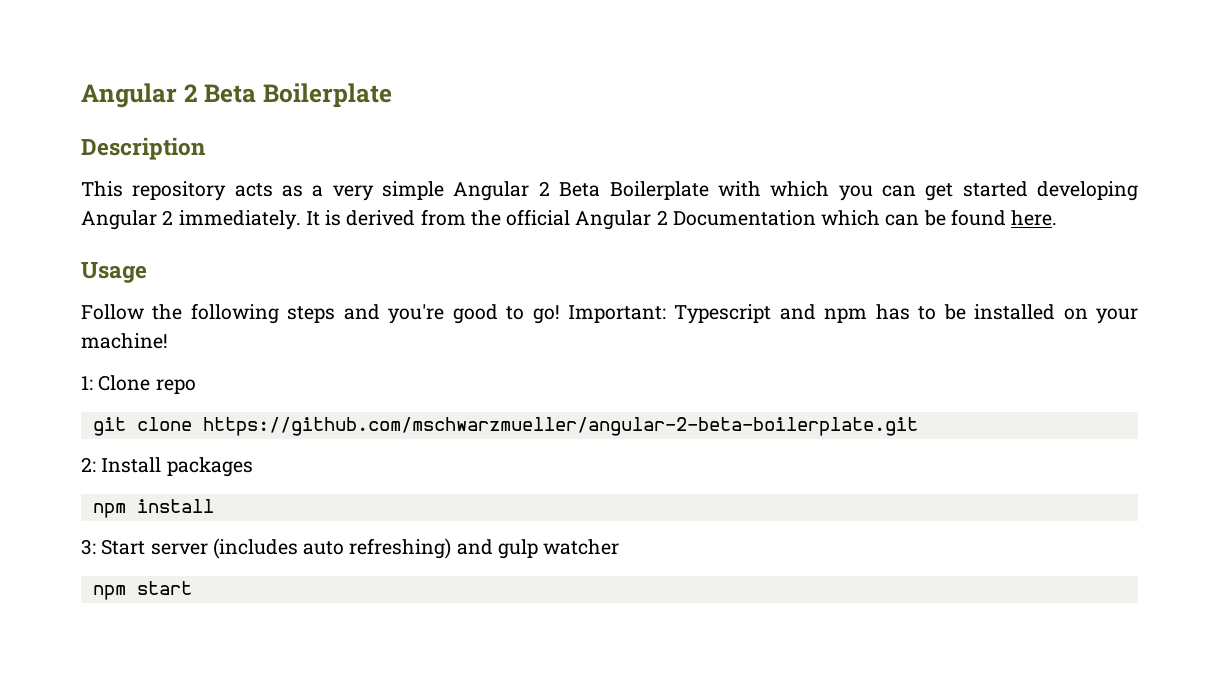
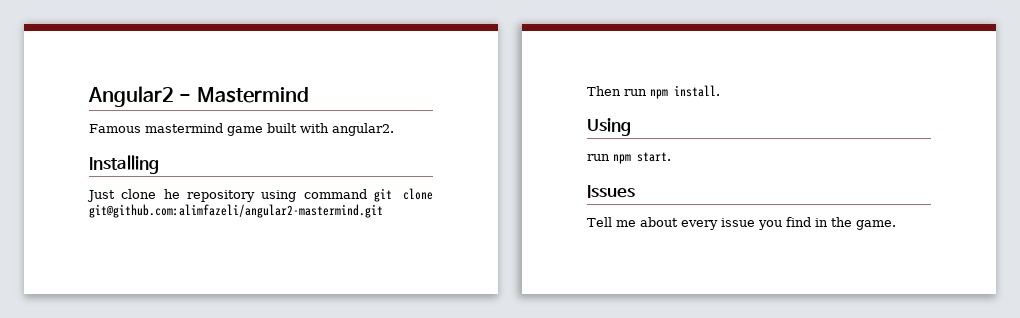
[81,83,392,108] [81,137,205,160] [81,181,1139,201] [81,209,1058,230] [81,262,147,283] [81,303,1138,324] [81,333,168,349] [81,375,196,394] [92,417,918,436] [81,457,253,477] [92,499,214,518] [81,538,620,559] [92,581,192,600] Angular 2 Beta Boilerplate // Description // This repository acts as a very simple Angular 2 Beta Boilerplate with which you can get started developing Angular 2 immediately. It is derived from the official Angular 2 Documentation which can be found here. // Usage // Follow the following steps and you're good to go! Important: Typescript and npm has to be installed on your machine! // 1: Clone repo // git clone https://github.com/mschwarzmueller/angular-2-beta-boilerplate.git // 2: Install packages // npm install // 3: Start server (includes auto refreshing) and gulp watcher // npm start -> [88,86,309,107] [89,123,394,136] [89,155,159,174] [87,188,433,202] [89,204,383,218] [587,85,720,99] [587,118,631,136] [587,152,671,164] [587,185,635,198] [587,217,896,230] Angular2 - Mastermind // Famous mastermind game built with angular2. // Installing // Just clone he repository using command git clone git@github.com:alimfazeli/angular2-mastermind.git // Then run npm install. // Using // run npm start. // Issues // Tell me about every issue you find in the game.

